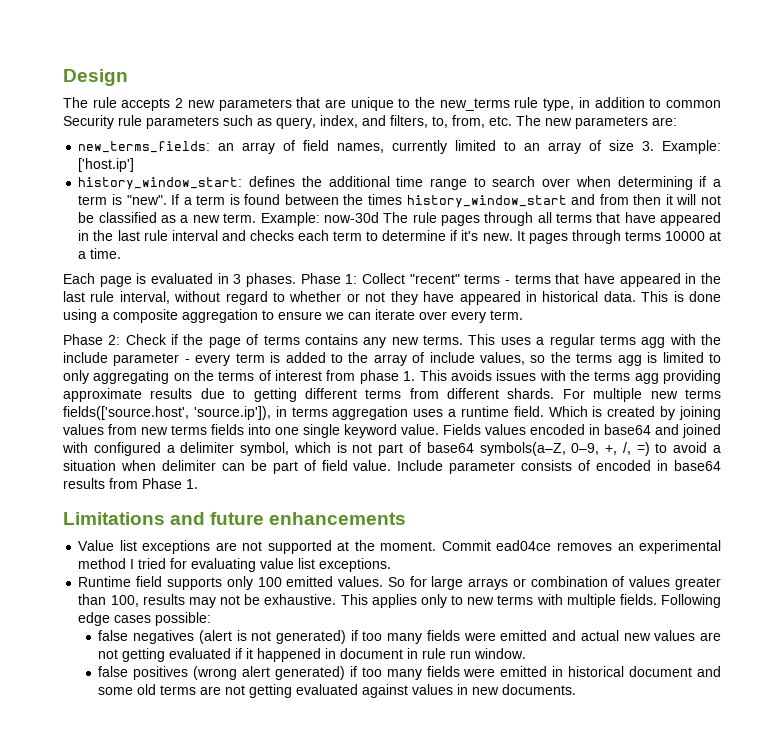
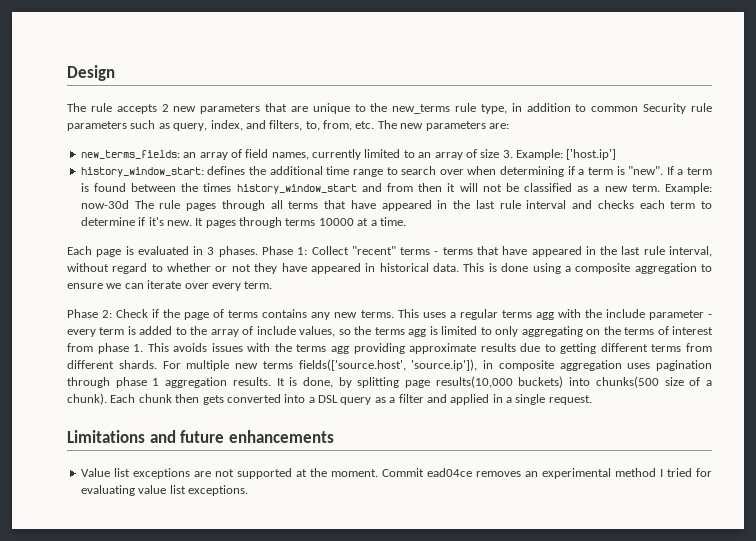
[291,407,328,417] terms -> [498,360,554,371] composite
[448,406,721,420] [63,424,721,438] [62,442,722,456] [63,460,721,474] [63,478,198,489] a runtime field. Which is created by joining values from new terms fields into one single keyword value. Fields values encoded in base64 and joined with configured a delimiter symbol, which is not part of base64 symbols(a–Z, 0–9, +, /, =) to avoid a situation when delimiter can be part of field value. Include parameter consists of encoded in base64 results from Phase 1. -> [656,360,712,371] [67,376,713,388] [67,393,592,405] pagination through phase 1 aggregation results. It is done, by splitting page results(10,000 buckets) into chunks(500 size of a chunk). Each chunk then gets converted into a DSL query as a filter and applied in a single request.
[78,576,721,590] [78,594,722,608] [78,612,212,626] [98,630,721,644] [98,648,527,662] [98,666,722,680] [98,684,577,698] // Runtime field supports only 100 emitted values. So for large arrays or combination of values greater than 100, results may not be exhaustive. This applies only to new terms with multiple fields. Following edge cases possible: // false negatives (alert is not generated) if too many fields were emitted and actual new values are not getting evaluated if it happened in document in rule run window. // false positives (wrong alert generated) if too many fields were emitted in historical document and some old terms are not getting evaluated against values in new documents. -> (248, 490) none

